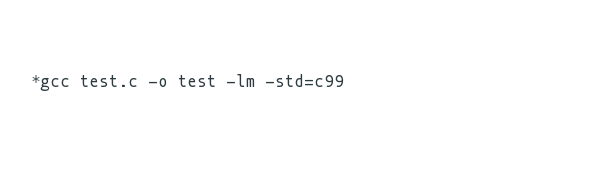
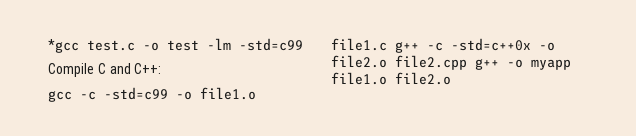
(344, 80) none -> [48,63,162,77] [48,87,256,102] [331,38,555,53] [331,55,571,70] [331,72,451,85] // Compile C and C++: // gcc -c -std=c99 -o file1.o file1.c g++ -c -std=c++0x -o file2.o file2.cpp g++ -o myapp file1.o file2.o

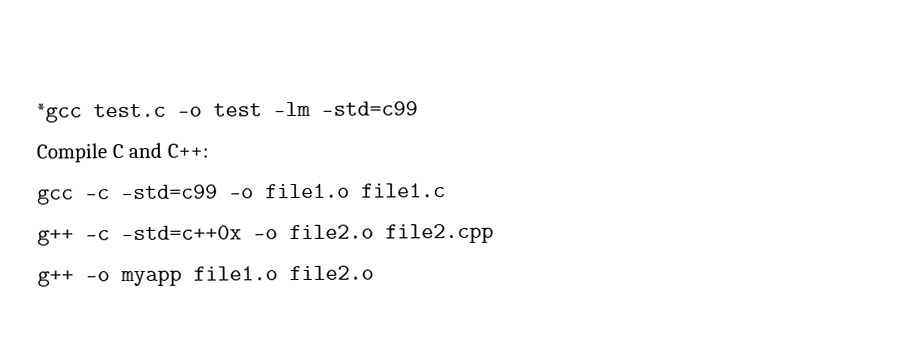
(387, 44) none -> (446, 190) //
(467, 62) none -> (494, 233) //

